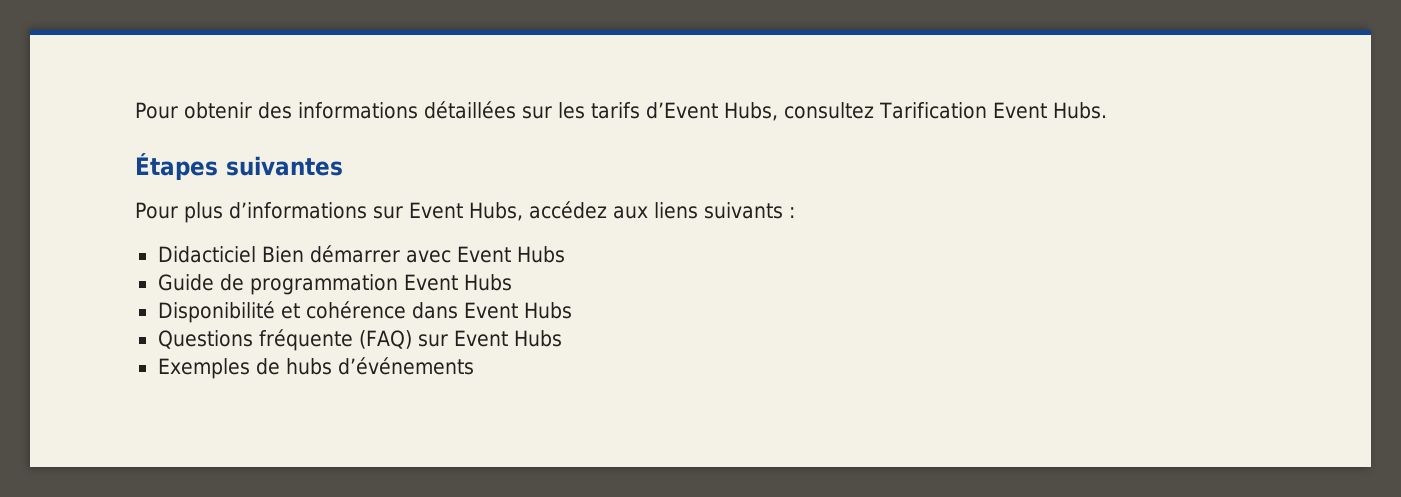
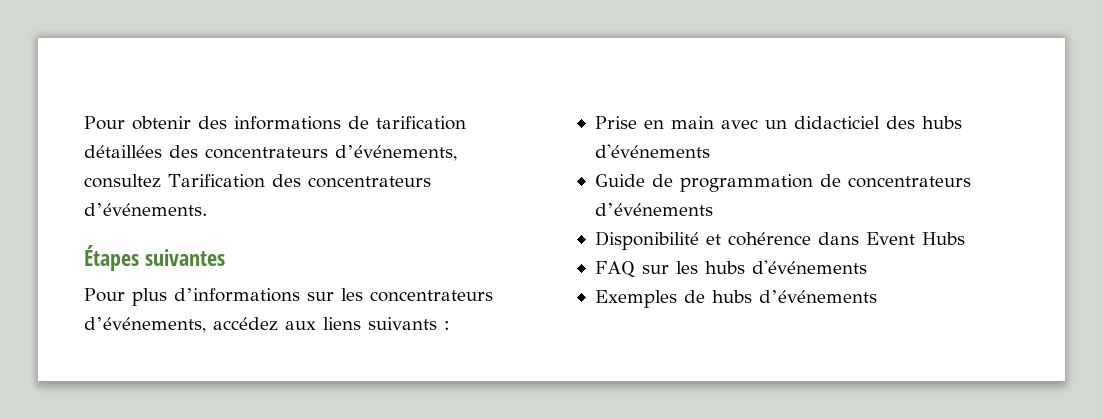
[423,101,1107,121] détaillées sur les tarifs d’Event Hubs, consultez Tarification Event Hubs. -> [348,116,466,130] [84,145,457,161] [84,174,431,188] [84,203,207,216] de tarification détaillées des concentrateurs d’événements, consultez Tarification des concentrateurs d’événements.
[408,202,523,221] Event Hubs, -> [341,288,493,302] [84,317,206,333] les concentrateurs d’événements,
[157,245,565,263] Didacticiel Bien démarrer avec Event Hubs -> [594,116,962,129] [594,144,710,158] Prise en main avec un didacticiel des hubs d'événements
[403,274,512,291] Event Hubs -> [819,174,971,188] [594,203,713,216] de concentrateurs d’événements
[157,329,562,351] Questions fréquente (FAQ) sur Event Hubs -> [594,260,867,278] FAQ sur les hubs d'événements

